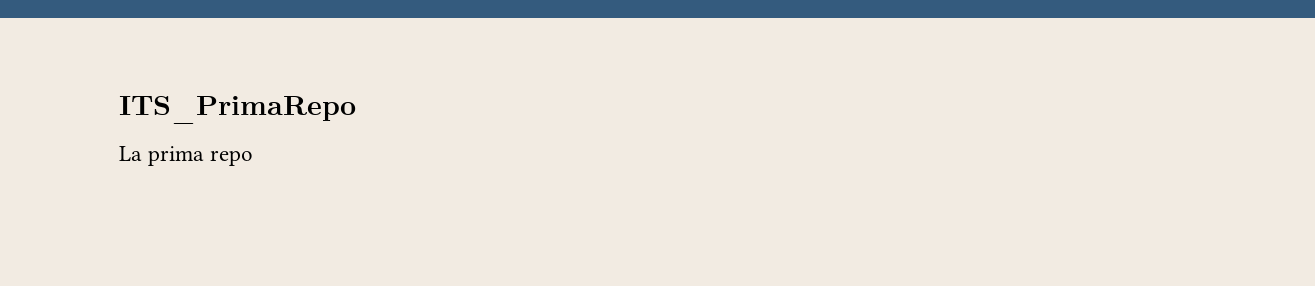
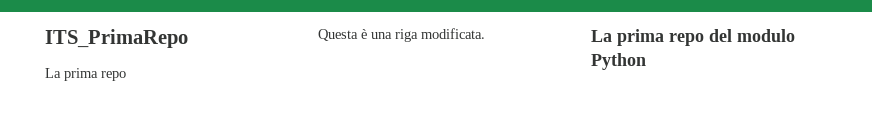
(254, 158) none -> [318,28,485,42] [591,29,795,46] [591,53,646,70] // Questa è una riga modificata. // La prima repo del modulo Python

